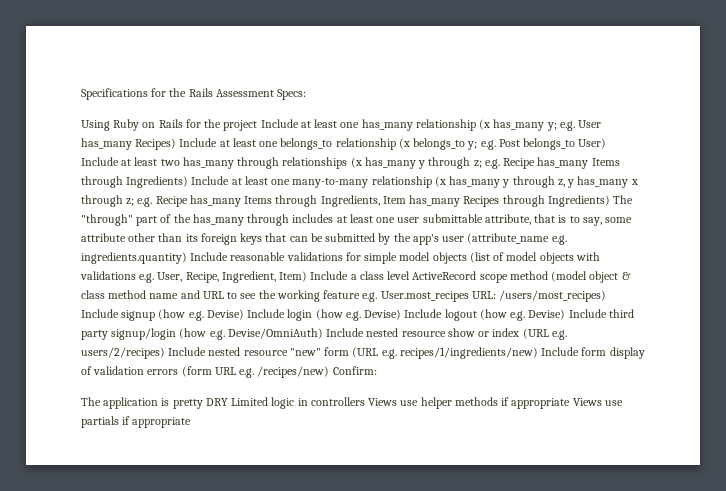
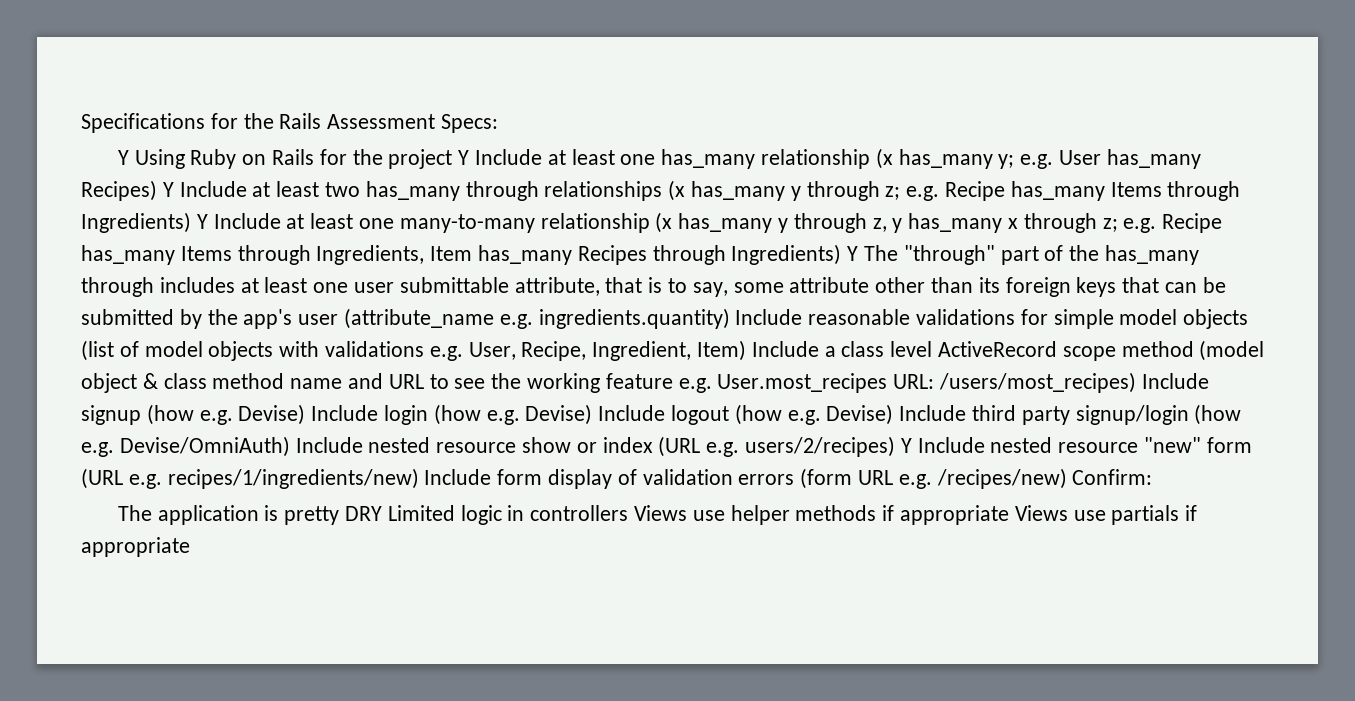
(307, 94) none -> [117,150,129,165] Y
(258, 125) none -> [458,150,470,165] Y
[179,138,607,150] Include at least one belongs_to relationship (x belongs_to y; e.g. Post belongs_to User) -> [162,182,174,197] Y
(189, 182) none -> [196,214,208,229] Y
(610, 201) none -> [847,246,859,261] Y
(165, 353) none -> [900,438,912,453] Y

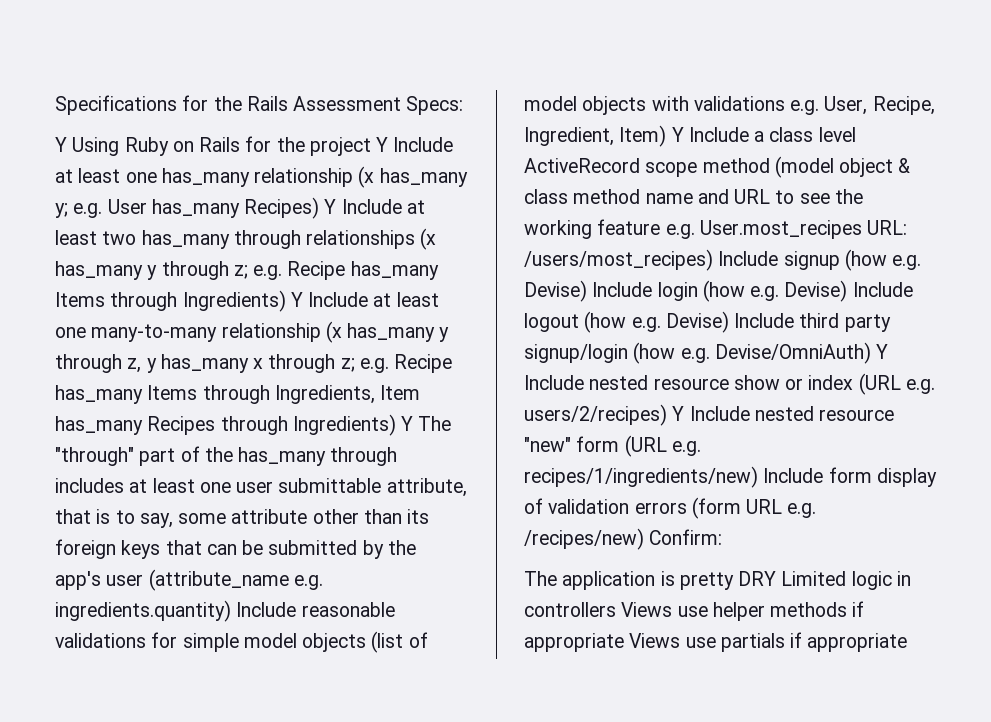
(747, 350) none -> [671,127,684,142] Y
(290, 446) none -> [876,344,889,359] Y

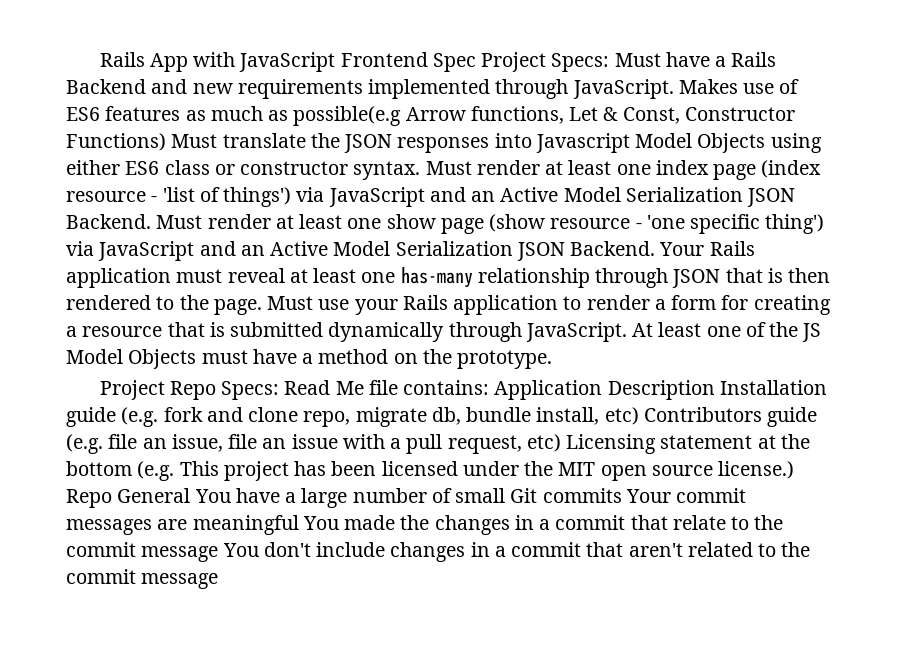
[55,95,464,115] [55,136,454,156] [55,166,468,188] [55,197,425,219] [55,228,437,250] [55,261,439,280] [55,290,439,312] [55,321,450,343] [55,354,453,373] [55,385,421,404] [55,414,452,436] [55,446,398,466] [55,478,467,497] [55,509,430,528] [55,539,416,559] [55,569,323,591] [55,600,395,622] [55,631,428,653] [524,96,935,115] [524,125,856,147] [524,156,911,178] [524,189,863,204] [524,219,908,239] [524,249,922,271] [524,280,913,302] [524,311,891,333] [524,342,889,364] [524,373,935,395] [524,404,895,426] [524,435,701,457] [524,466,937,488] [524,497,817,519] [524,528,723,550] [524,571,911,590] [524,601,865,621] [524,632,908,652] Specifications for the Rails Assessment Specs: // Y Using Ruby on Rails for the project Y Include at least one has_many relationship (x has_many y; e.g. User has_many Recipes) Y Include at least two has_many through relationships (x has_many y through z; e.g. Recipe has_many Items through Ingredients) Y Include at least one many-to-many relationship (x has_many y through z, y has_many x through z; e.g. Recipe has_many Items through Ingredients, Item has_many Recipes through Ingredients) Y The "through" part of the has_many through includes at least one user submittable attribute, that is to say, some attribute other than its foreign keys that can be submitted by the app's user (attribute_name e.g. ingredients.quantity) Include reasonable validations for simple model objects (list of model objects with validations e.g. User, Recipe, Ingredient, Item) Y Include a class level ActiveRecord scope method (model object & class method name and URL to see the working feature e.g. User.most_recipes URL: /users/most_recipes) Include signup (how e.g. Devise) Include login (how e.g. Devise) Include logout (how e.g. Devise) Include third party signup/login (how e.g. Devise/OmniAuth) Y Include nested resource show or index (URL e.g. users/2/recipes) Y Include nested resource "new" form (URL e.g. recipes/1/ingredients/new) Include form display of validation errors (form URL e.g. /recipes/new) Confirm: // The application is pretty DRY Limited logic in controllers Views use helper methods if appropriate Views use partials if appropriate -> [99,52,777,72] [66,79,800,99] [66,106,795,126] [66,133,822,153] [66,160,822,180] [66,187,796,207] [66,214,825,234] [66,241,755,261] [66,267,831,288] [66,295,831,315] [66,322,822,342] [66,349,553,369] [99,380,827,400] [66,407,818,427] [66,434,810,454] [66,461,795,481] [66,488,747,508] [66,515,784,535] [66,542,811,562] [66,569,219,589] Rails App with JavaScript Frontend Spec Project Specs: Must have a Rails Backend and new requirements implemented through JavaScript. Makes use of ES6 features as much as possible(e.g Arrow functions, Let & Const, Constructor Functions) Must translate the JSON responses into Javascript Model Objects using either ES6 class or constructor syntax. Must render at least one index page (index resource - 'list of things') via JavaScript and an Active Model Serialization JSON Backend. Must render at least one show page (show resource - 'one specific thing') via JavaScript and an Active Model Serialization JSON Backend. Your Rails application must reveal at least one has-many relationship through JSON that is then rendered to the page. Must use your Rails application to render a form for creating a resource that is submitted dynamically through JavaScript. At least one of the JS Model Objects must have a method on the prototype. // Project Repo Specs: Read Me file contains: Application Description Installation guide (e.g. fork and clone repo, migrate db, bundle install, etc) Contributors guide (e.g. file an issue, file an issue with a pull request, etc) Licensing statement at the bottom (e.g. This project has been licensed under the MIT open source license.) Repo General You have a large number of small Git commits Your commit messages are meaningful You made the changes in a commit that relate to the commit message You don't include changes in a commit that aren't related to the commit message

